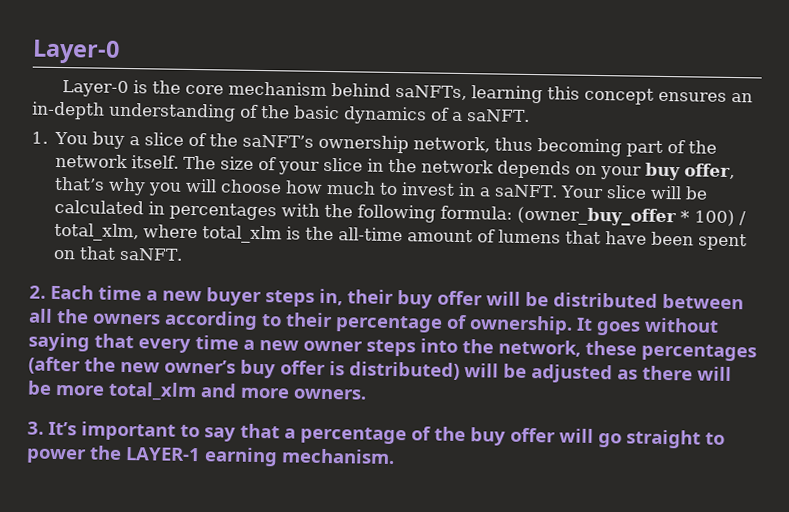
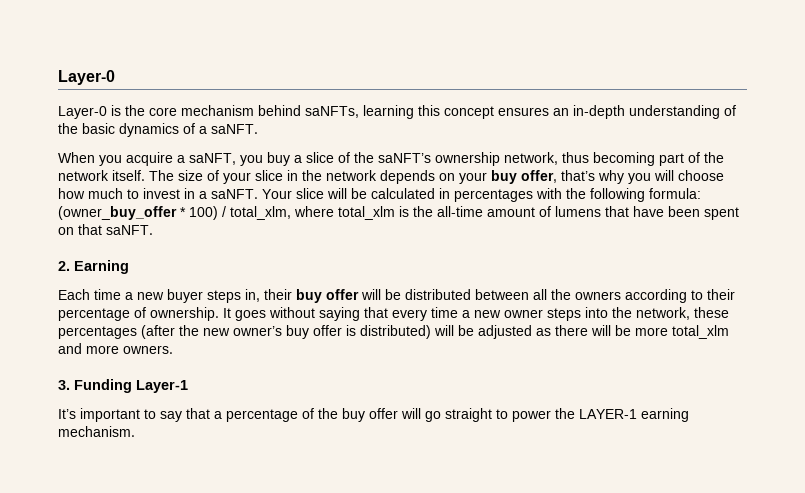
[31,131,89,145] 1. You -> [58,152,263,166] When you acquire a saNFT, you
(46, 292) none -> [74,260,129,274] Earning //
(44, 428) none -> [74,379,188,393] Funding Layer-1 //

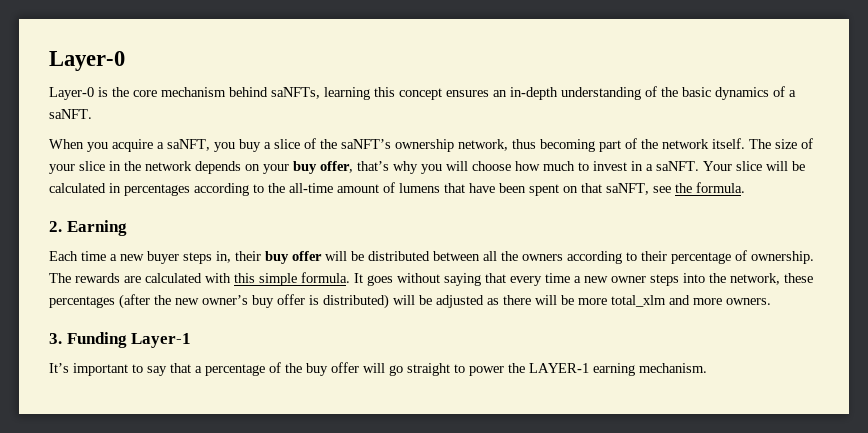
[536,188,701,202] [58,206,409,220] with the following formula: (owner_buy_offer * 100) / total_xlm, where total_xlm is -> [194,183,264,196] according to
[106,225,153,235] saNFT. -> [606,182,745,195] saNFT, see the formula.
(219, 314) none -> [49,272,350,286] The rewards are calculated with this simple formula.

